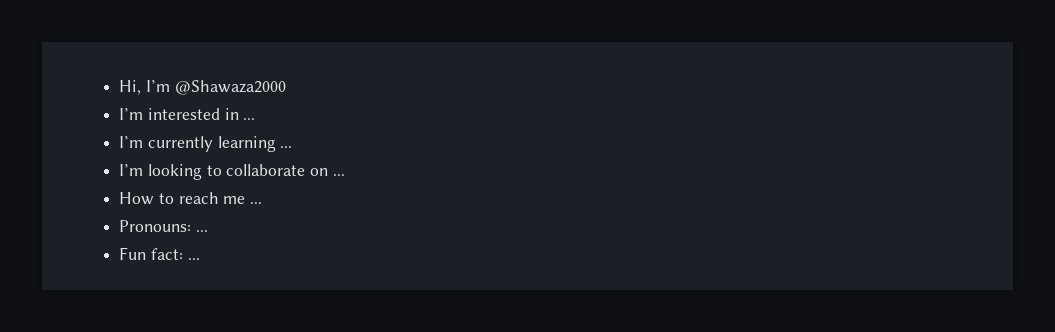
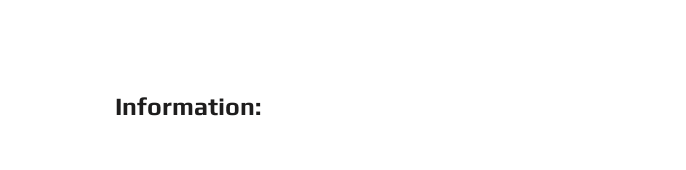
[119,80,286,95] [119,108,256,120] [119,136,293,152] [119,164,345,180] [119,192,263,205] [119,220,208,232] [119,247,200,260] Hi, I’m @Shawaza2000 // I’m interested in ... // I’m currently learning ... // I’m looking to collaborate on ... // How to reach me ... // Pronouns: ... // Fun fact: ... -> [115,97,261,116] Information:

